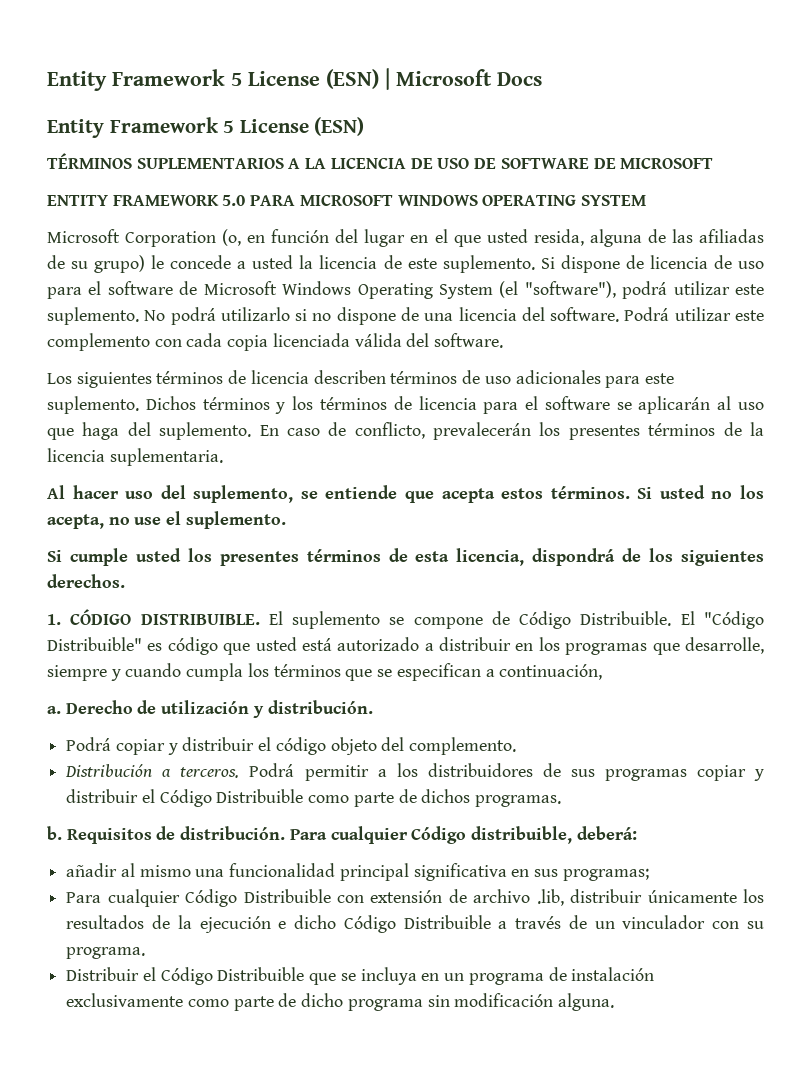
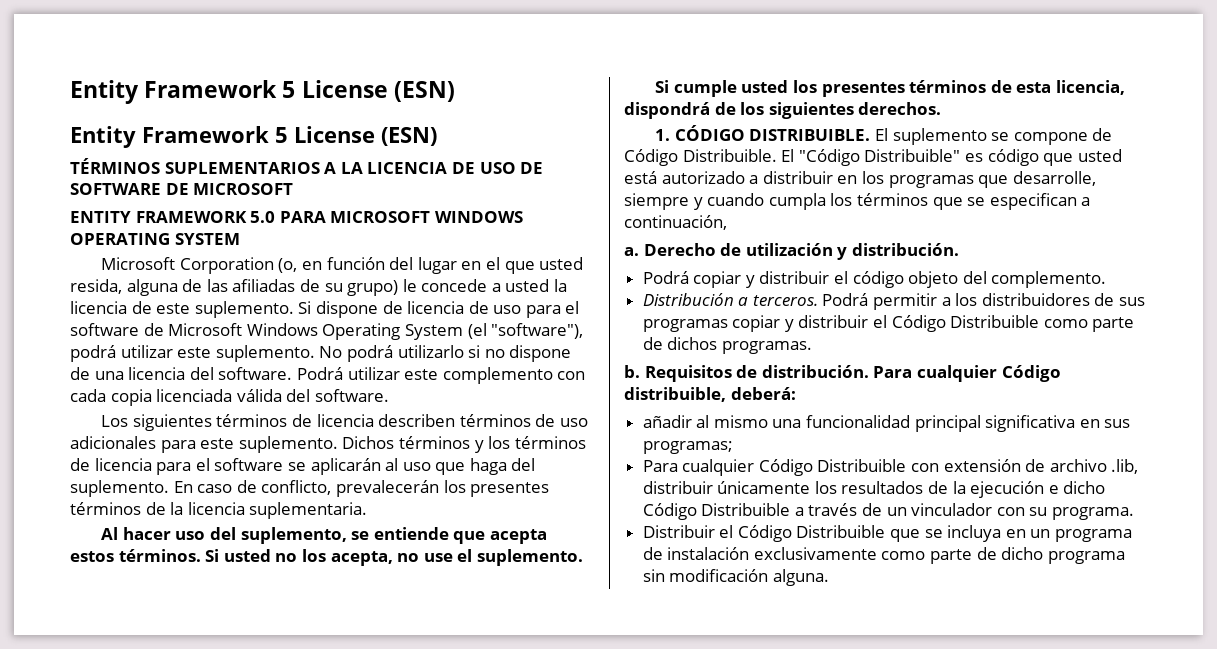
[47,68,542,91] Entity Framework 5 License (ESN) | Microsoft Docs -> [70,80,455,104] Entity Framework 5 License (ESN)

